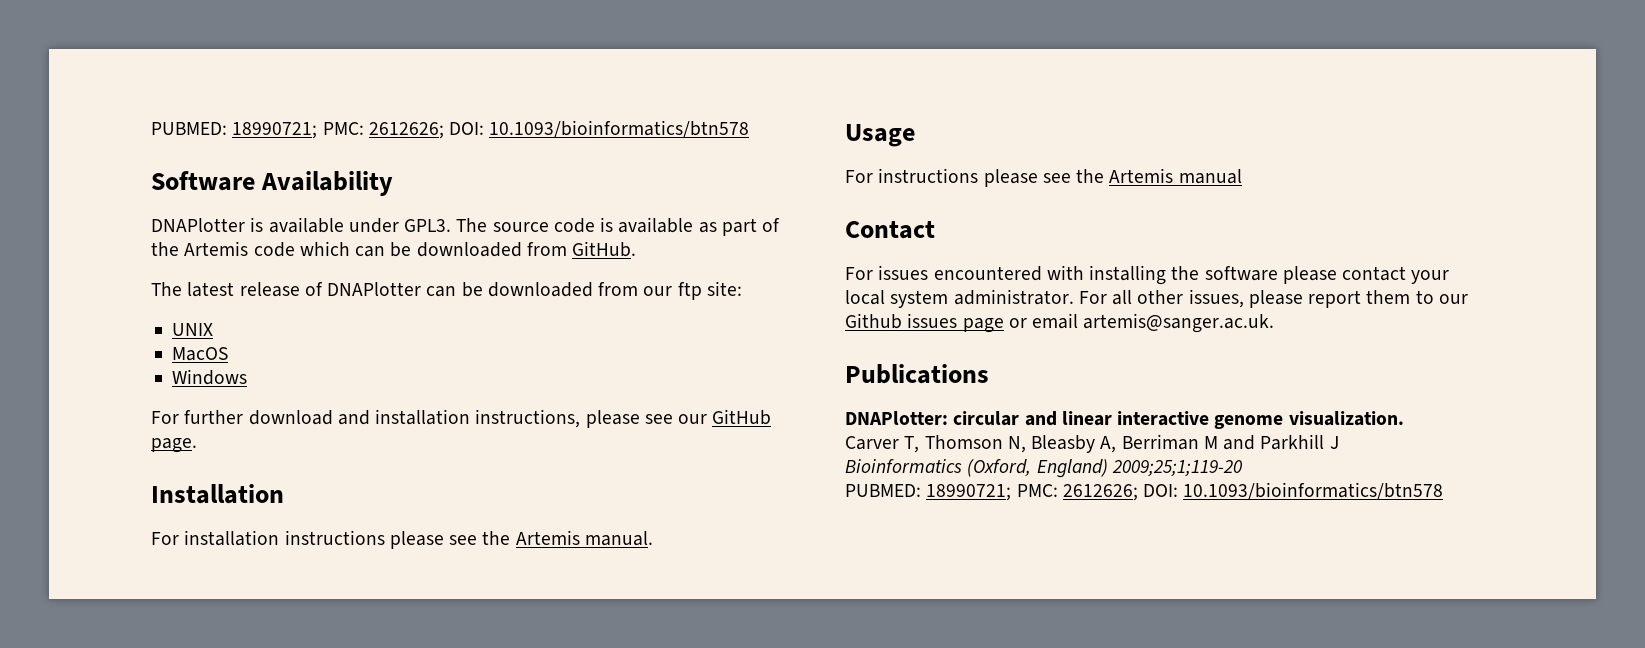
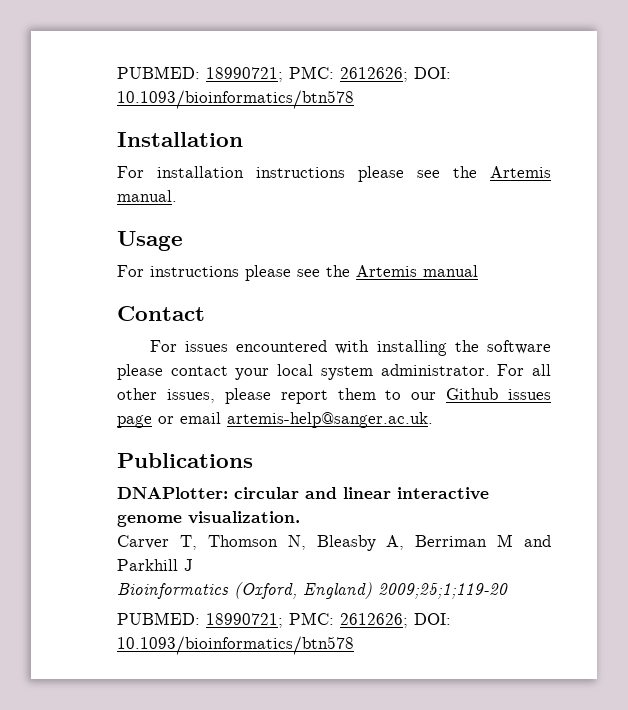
[151,120,750,139] [151,171,394,196] [151,217,781,236] [151,241,637,257] [151,281,742,300] [172,323,214,336] [172,347,229,361] [172,369,248,385] [151,409,772,428] [151,438,197,453] PUBMED: 18990721; PMC: 2612626; DOI: 10.1093/bioinformatics/btn578 // Software Availability // DNAPlotter is available under GPL3. The source code is available as part of the Artemis code which can be downloaded from GitHub. // The latest release of DNAPlotter can be downloaded from our ftp site: // UNIX // MacOS // Windows // For further download and installation instructions, please see our GitHub page. -> [117,66,451,82] [117,90,354,109] PUBMED: 18990721; PMC: 2612626; DOI: 10.1093/bioinformatics/btn578
[1083,313,1275,333] artemis@sanger.ac.uk. -> [227,412,433,428] artemis-help@sanger.ac.uk.

